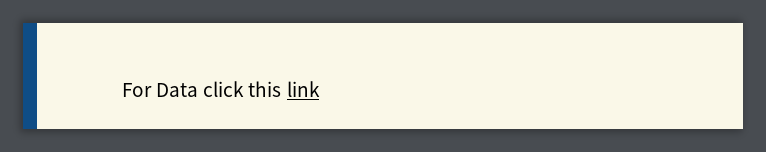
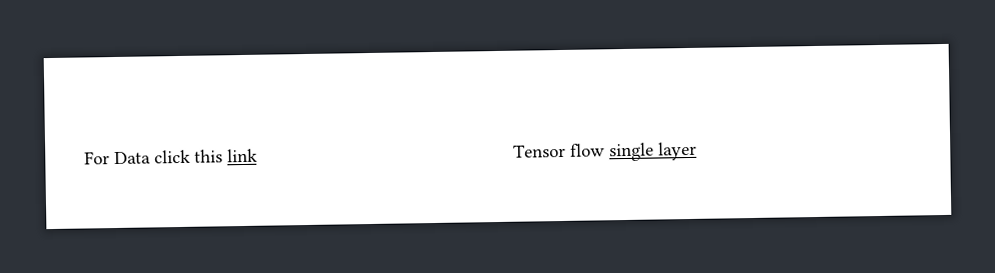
(320, 89) none -> [513,141,697,162] // Tensor flow single layer

